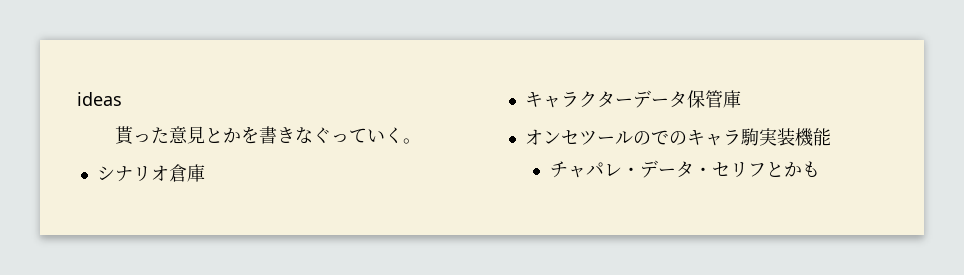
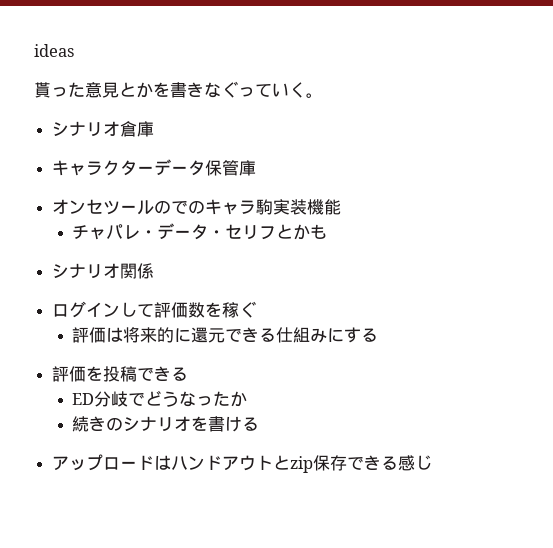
(820, 169) none -> [52,263,155,279] [52,301,257,318] [72,327,379,343] [52,366,189,382] [72,390,248,407] [72,416,260,432] [52,454,433,473] // シナリオ関係 // ログインして評価数を稼ぐ // 評価は将来的に還元できる仕組みにする // 評価を投稿できる // ED分岐でどうなったか // 続きのシナリオを書ける // アップロードはハンドアウトとzip保存できる感じ

